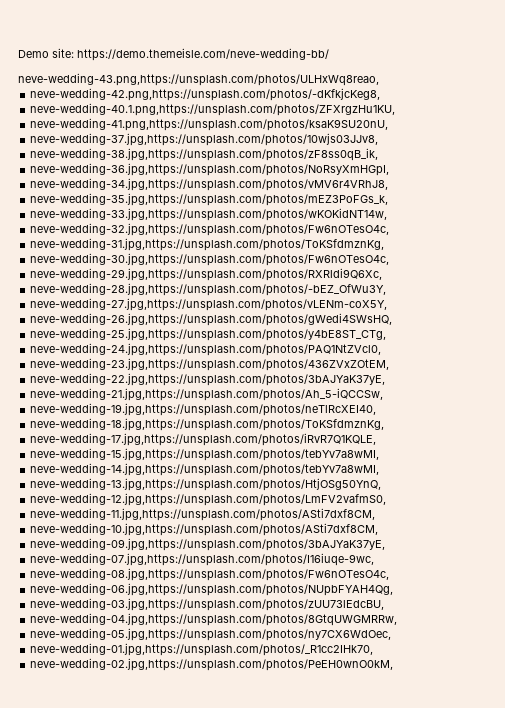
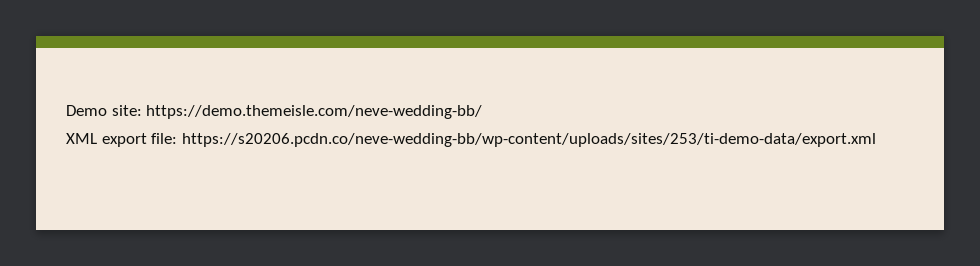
[18,73,379,86] [30,88,381,101] [30,103,396,116] [30,118,389,131] [30,133,379,146] [30,148,379,161] [30,163,390,176] [30,178,389,191] [30,193,389,206] [30,208,388,221] [30,223,390,236] [30,238,385,251] [30,253,390,266] [30,268,383,281] [30,283,387,296] [30,298,388,311] [30,313,393,326] [30,328,387,341] [30,343,382,356] [30,358,390,371] [30,373,386,386] [30,388,384,401] [30,403,377,416] [30,418,385,431] [30,433,377,446] [30,448,380,461] [30,463,380,476] [30,478,382,491] [30,493,387,506] [30,508,376,521] [30,523,379,536] [30,538,386,551] [30,553,375,566] [30,568,390,581] [30,583,394,596] [30,598,385,611] [30,613,398,626] [30,628,392,641] [30,643,374,656] [30,658,394,671] neve-wedding-43.png,https://unsplash.com/photos/ULHxWq8reao, // neve-wedding-42.png,https://unsplash.com/photos/-dKfkjcKeg8, // neve-wedding-40.1.png,https://unsplash.com/photos/ZFXrgzHu1KU, // neve-wedding-41.png,https://unsplash.com/photos/ksaK9SU20nU, // neve-wedding-37.jpg,https://unsplash.com/photos/10wjs03JJv8, // neve-wedding-38.jpg,https://unsplash.com/photos/zF8ss0qB_ik, // neve-wedding-36.jpg,https://unsplash.com/photos/NoRsyXmHGpI, // neve-wedding-34.jpg,https://unsplash.com/photos/vMV6r4VRhJ8, // neve-wedding-35.jpg,https://unsplash.com/photos/mEZ3PoFGs_k, // neve-wedding-33.jpg,https://unsplash.com/photos/wKOKidNT14w, // neve-wedding-32.jpg,https://unsplash.com/photos/Fw6nOTesO4c, // neve-wedding-31.jpg,https://unsplash.com/photos/ToKSfdmznKg, // neve-wedding-30.jpg,https://unsplash.com/photos/Fw6nOTesO4c, // neve-wedding-29.jpg,https://unsplash.com/photos/RXRldi9Q6Xc, // neve-wedding-28.jpg,https://unsplash.com/photos/-bEZ_OfWu3Y, // neve-wedding-27.jpg,https://unsplash.com/photos/vLENm-coX5Y, // neve-wedding-26.jpg,https://unsplash.com/photos/gWedi4SWsHQ, // neve-wedding-25.jpg,https://unsplash.com/photos/y4bE8ST_CTg, // neve-wedding-24.jpg,https://unsplash.com/photos/PAQ1NtZVcl0, // neve-wedding-23.jpg,https://unsplash.com/photos/436ZVxZOtEM, // neve-wedding-22.jpg,https://unsplash.com/photos/3bAJYaK37yE, // neve-wedding-21.jpg,https://unsplash.com/photos/Ah_5-iQCCSw, // neve-wedding-19.jpg,https://unsplash.com/photos/neTlRcXEI40, // neve-wedding-18.jpg,https://unsplash.com/photos/ToKSfdmznKg, // neve-wedding-17.jpg,https://unsplash.com/photos/iRvR7Q1KQLE, // neve-wedding-15.jpg,https://unsplash.com/photos/tebYv7a8wMI, // neve-wedding-14.jpg,https://unsplash.com/photos/tebYv7a8wMI, // neve-wedding-13.jpg,https://unsplash.com/photos/HtjOSg50YnQ, // neve-wedding-12.jpg,https://unsplash.com/photos/LmFV2vafmS0, // neve-wedding-11.jpg,https://unsplash.com/photos/ASti7dxf8CM, // neve-wedding-10.jpg,https://unsplash.com/photos/ASti7dxf8CM, // neve-wedding-09.jpg,https://unsplash.com/photos/3bAJYaK37yE, // neve-wedding-07.jpg,https://unsplash.com/photos/I16iuqe-9wc, // neve-wedding-08.jpg,https://unsplash.com/photos/Fw6nOTesO4c, // neve-wedding-06.jpg,https://unsplash.com/photos/NUpbFYAH4Qg, // neve-wedding-03.jpg,https://unsplash.com/photos/zUU73lEdcBU, // neve-wedding-04.jpg,https://unsplash.com/photos/8GtqUWGMRRw, // neve-wedding-05.jpg,https://unsplash.com/photos/ny7CX6WdOec, // neve-wedding-01.jpg,https://unsplash.com/photos/_R1cc2IHk70, // neve-wedding-02.jpg,https://unsplash.com/photos/PeEH0wnO0kM, -> [66,133,876,147] XML export file: https://s20206.pcdn.co/neve-wedding-bb/wp-content/uploads/sites/253/ti-demo-data/export.xml

